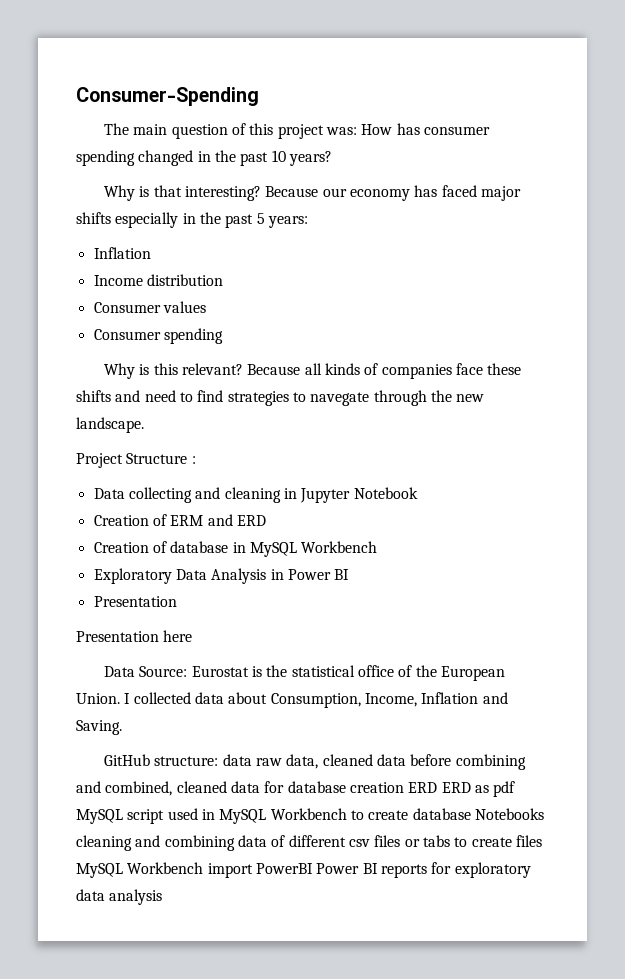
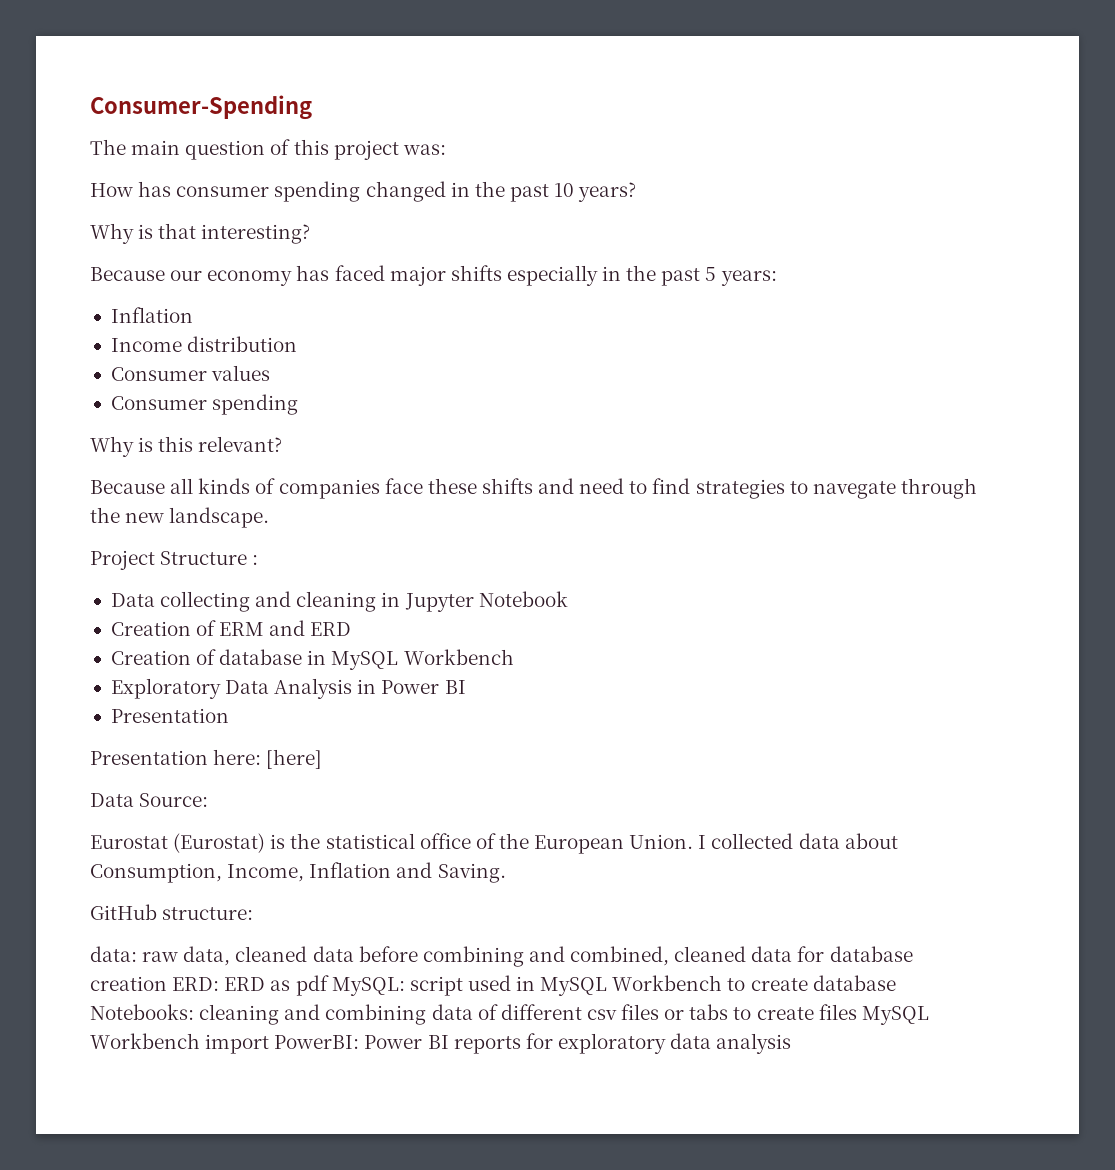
(358, 131) none -> (446, 149) //
(262, 193) none -> (311, 234) //
(244, 369) none -> (283, 444) //
[163,630,193,642] here -> [213,749,323,769] here: [here]
[191,666,249,677] Eurostat -> [90,833,266,853] // Eurostat (Eurostat)
[222,754,252,766] data -> [90,946,137,962] // data:
[408,782,438,793] ERD -> [172,977,220,991] ERD:
[76,809,123,824] MySQL -> [331,977,405,996] MySQL:
[474,808,544,820] Notebooks -> [90,1004,194,1020] Notebooks:
[255,863,313,874] PowerBI -> [274,1035,360,1049] PowerBI:

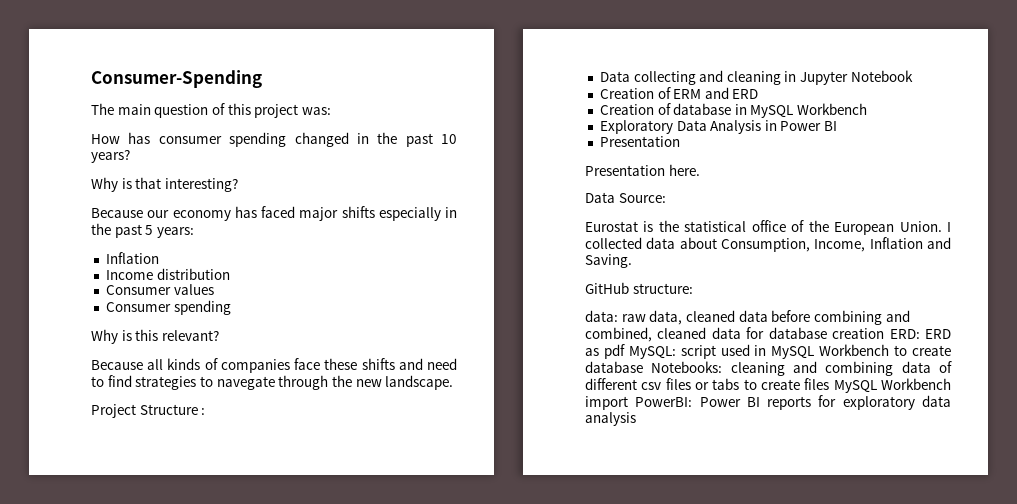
[213,749,323,769] here: [here] -> [668,164,700,176] here.
[173,833,266,853] (Eurostat) -> (638, 226) none

